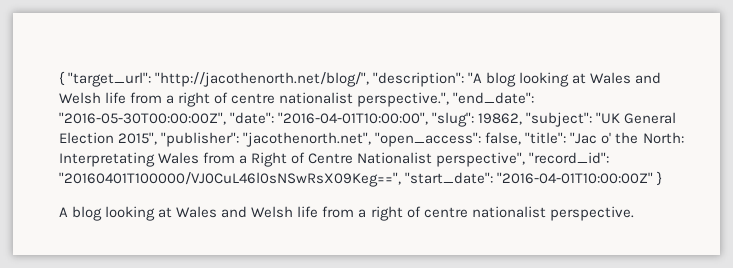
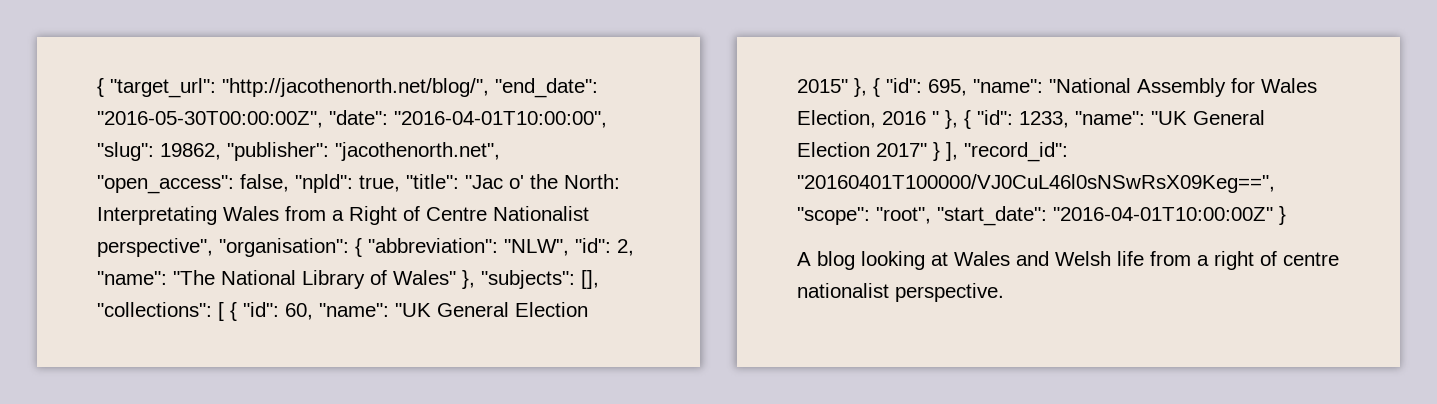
[373,72,662,87] [59,92,450,107] "description": "A blog looking at Wales and Welsh life from a right of centre nationalist perspective.", -> (489, 87) none
[526,112,677,127] [59,132,158,145] "subject": "UK General Election 2015", -> (221, 151) none
(522, 138) none -> [295,174,400,193] "npld": true,
[529,152,610,164] [59,172,401,187] "record_id": "20160401T100000/VJ0CuL46l0sNSwRsX09Keg==", -> [219,238,634,257] [97,270,599,289] [97,302,588,321] [797,78,1317,97] [797,110,1265,129] [797,142,1068,162] [797,174,1275,193] [797,207,931,225] "organisation": { "abbreviation": "NLW", "id": 2, "name": "The National Library of Wales" }, "subjects": [], "collections": [ { "id": 60, "name": "UK General Election 2015" }, { "id": 695, "name": "National Assembly for Wales Election, 2016 " }, { "id": 1233, "name": "UK General Election 2017" } ], "record_id": "20160401T100000/VJ0CuL46l0sNSwRsX09Keg==", "scope": "root",

